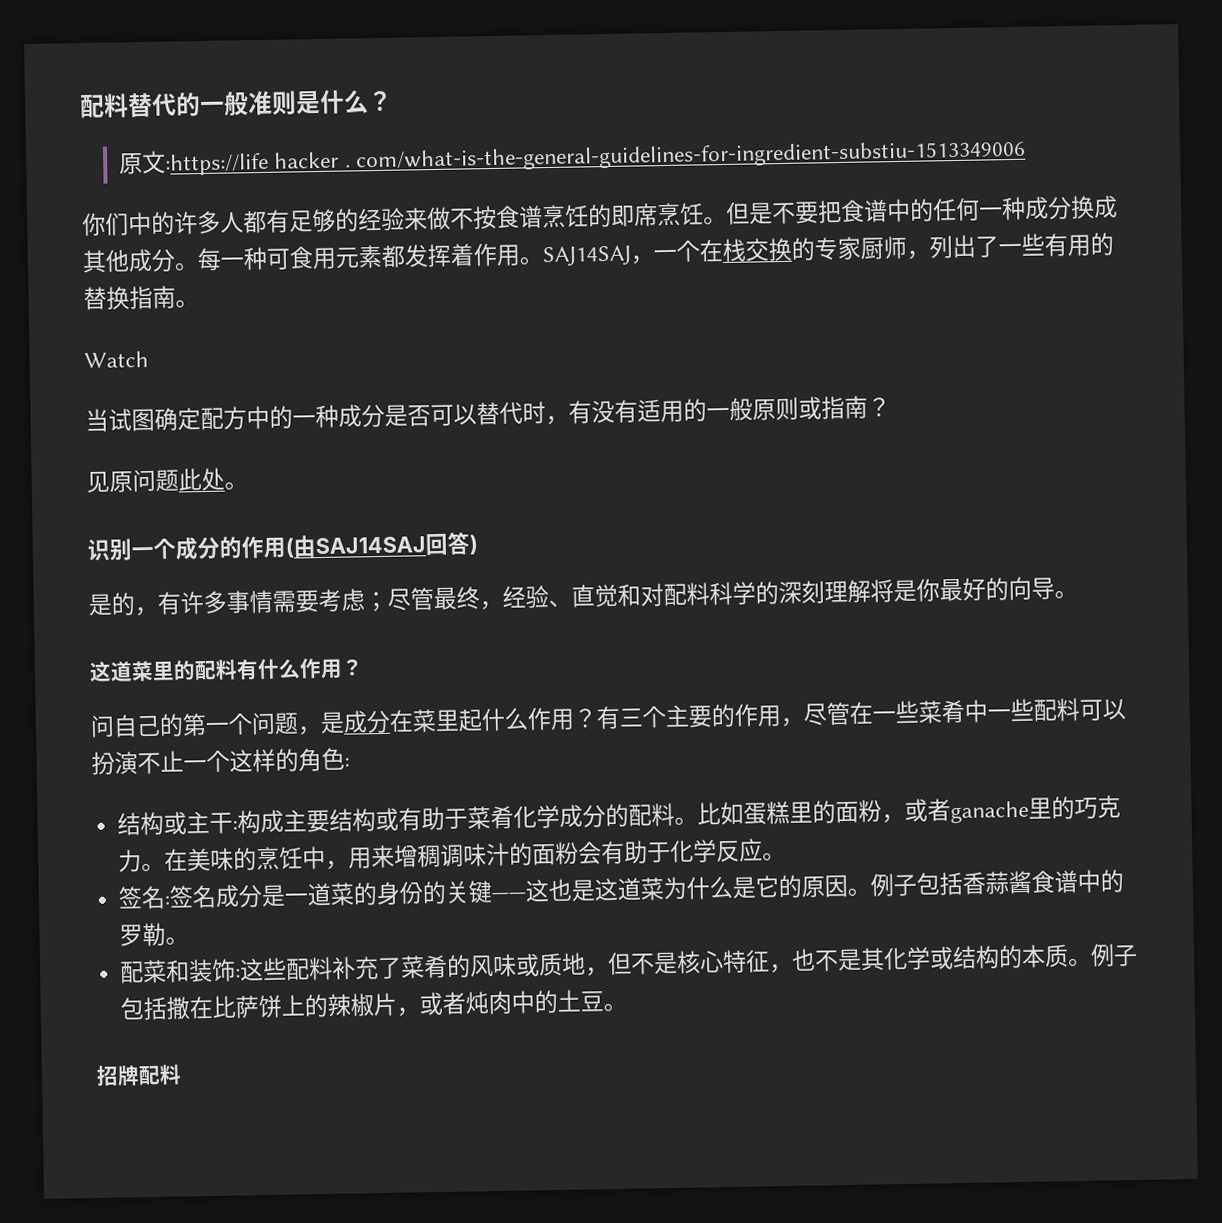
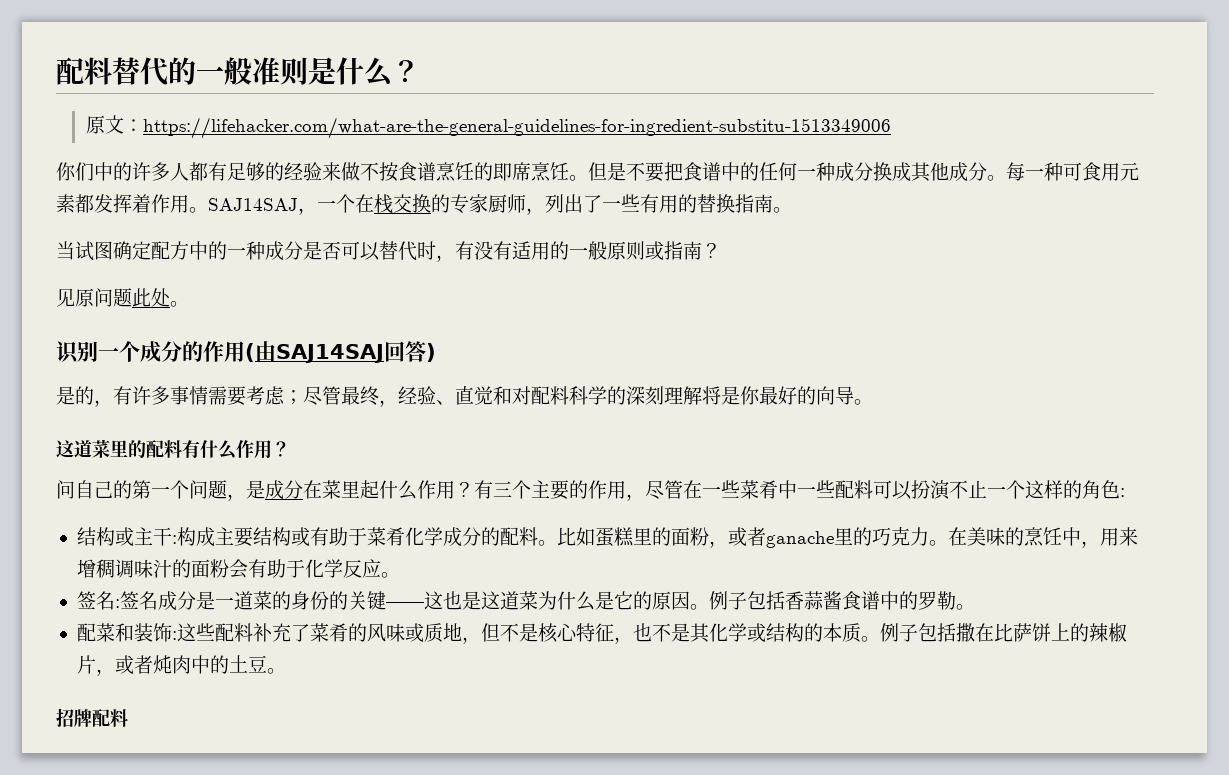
[165,139,1026,176] :https://life hacker . com/what-is-the-general-guidelines-for-ingredient-substiu-1513349006 -> [123,117,891,139] ：https://lifehacker.com/what-are-the-general-guidelines-for-ingredient-substitu-1513349006
[84,350,149,369] // Watch -> (792, 210) none

